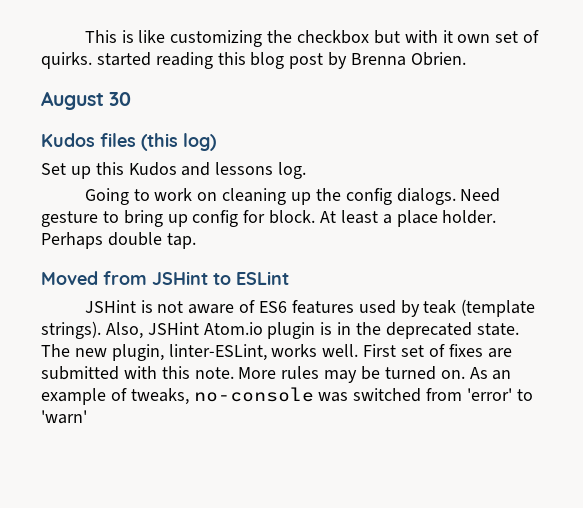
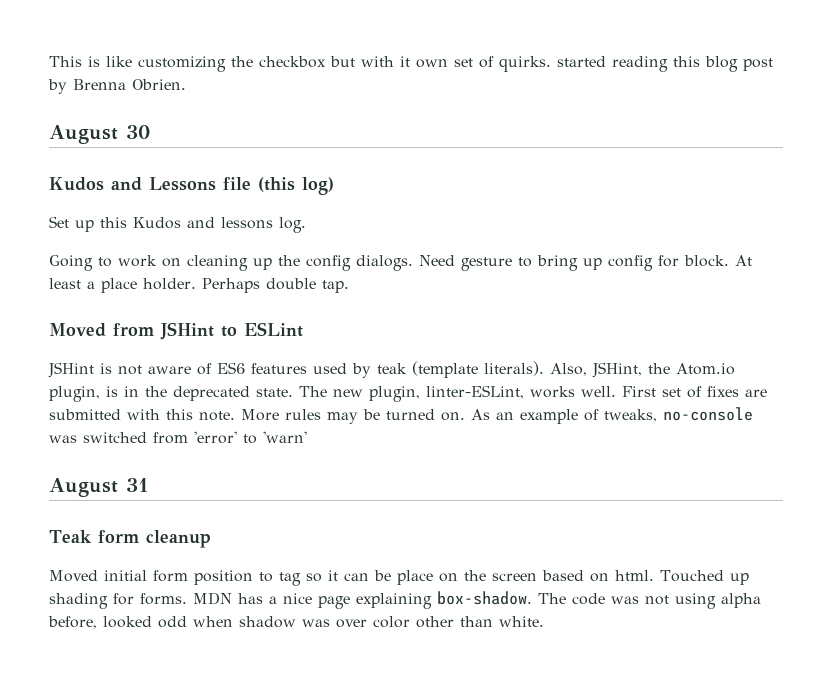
[100,133,136,147] files -> [111,177,251,191] and Lessons file
[41,321,316,339] strings). Also, JSHint Atom.io plugin -> [484,361,735,378] [49,386,100,402] literals). Also, JSHint, the Atom.io plugin,
(87, 417) none -> [49,478,149,497] [49,530,211,548] [49,570,749,586] [49,591,761,609] [48,616,544,629] // August 31 // Teak form cleanup // Moved initial form position to tag so it can be place on the screen based on html. Touched up shading for forms. MDN has a nice page explaining box-shadow. The code was not using alpha before, looked odd when shadow was over color other than white.

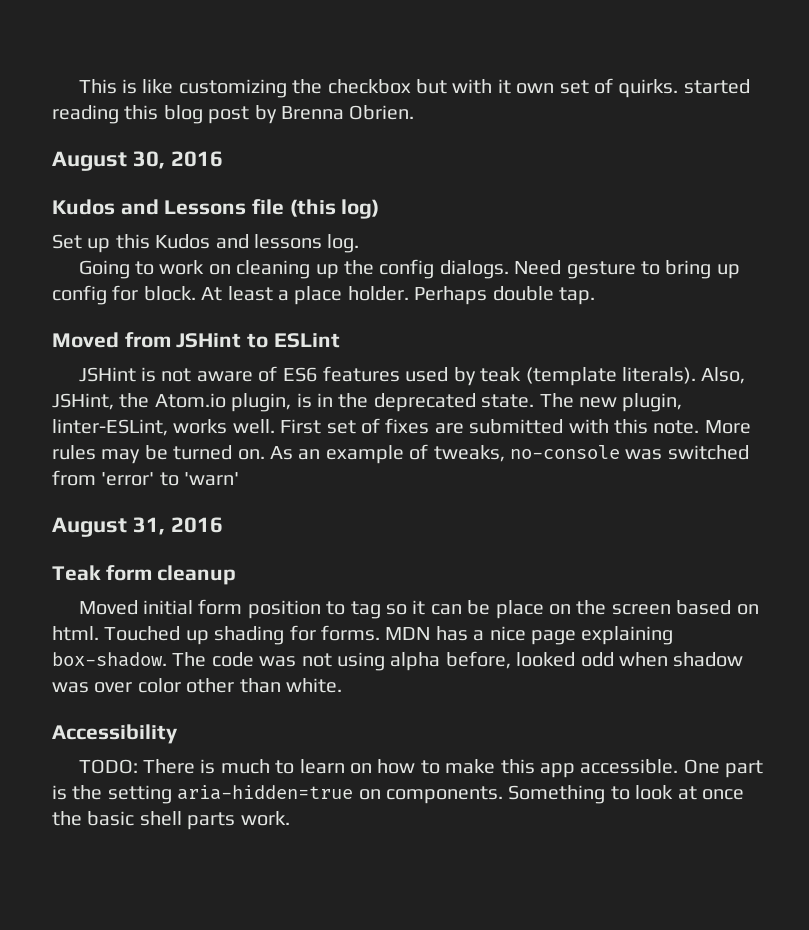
[126,125,150,139] 30 -> [132,151,223,169] 30, 2016
[126,478,149,492] 31 -> [132,517,223,535] 31, 2016
(544, 621) none -> [52,724,178,744] [78,759,764,778] [52,785,744,804] [52,811,290,830] // Accessibility // TODO: There is much to learn on how to make this app accessible. One part is the setting aria-hidden=true on components. Something to look at once the basic shell parts work.

